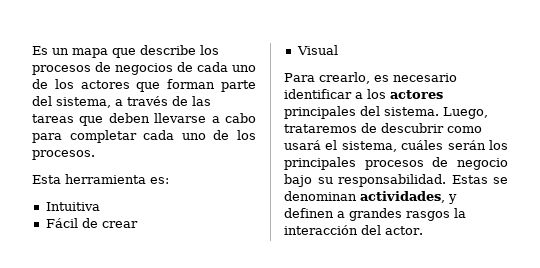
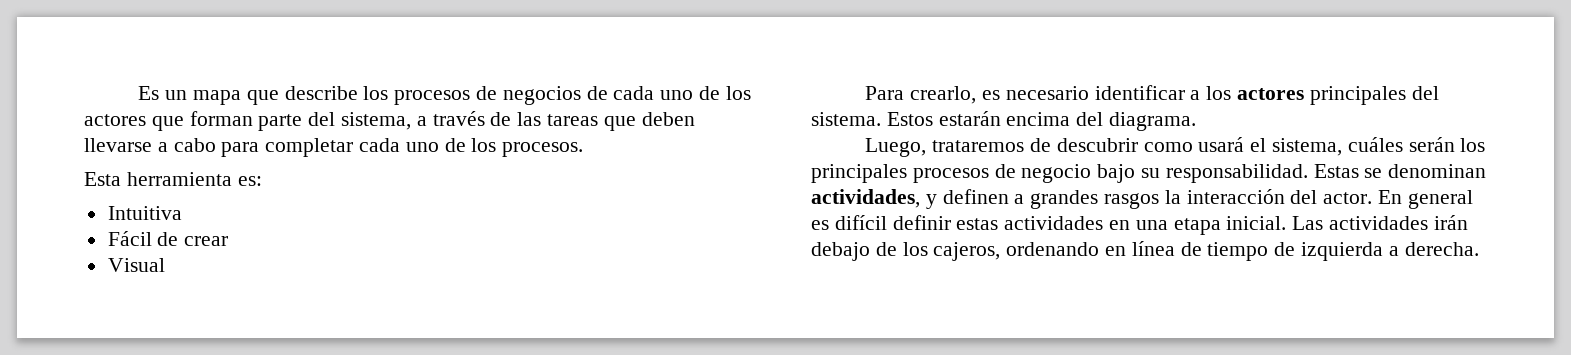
(439, 111) none -> [886,111,1197,131] Estos estarán encima del diagrama. //
(423, 230) none -> [1378,190,1473,209] [811,215,1468,235] [811,241,1479,261] En general es difícil definir estas actividades en una etapa inicial. Las actividades irán debajo de los cajeros, ordenando en línea de tiempo de izquierda a derecha.

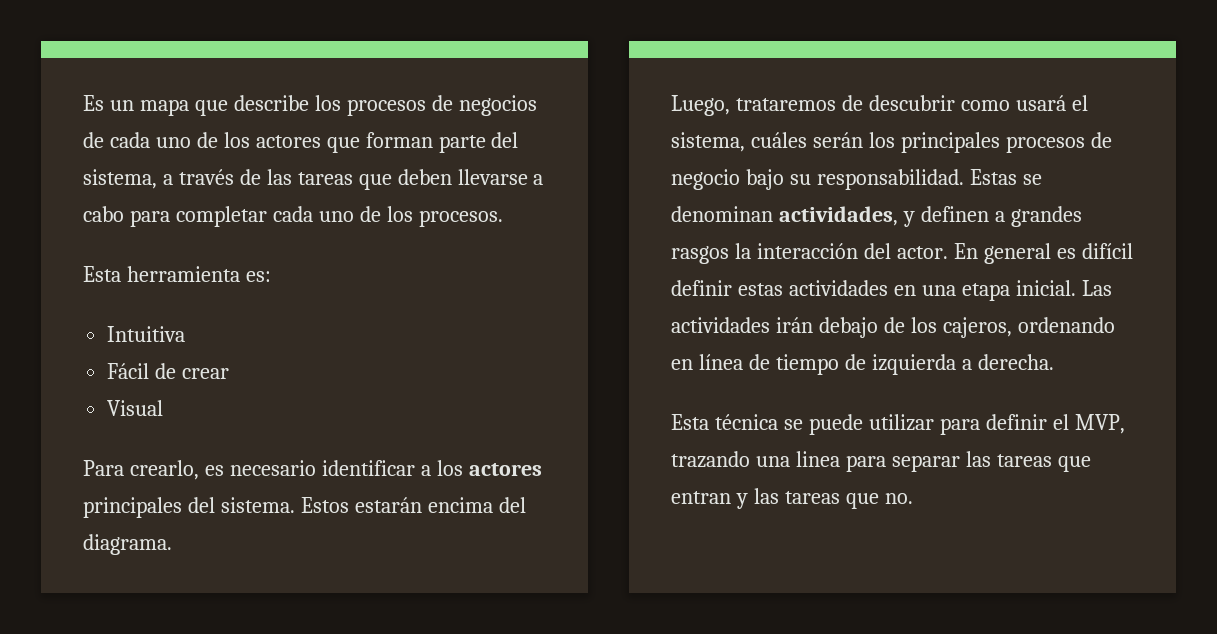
(1479, 249) none -> [671,414,1125,435] [671,451,1091,472] [671,488,913,509] // Esta técnica se puede utilizar para definir el MVP, trazando una linea para separar las tareas que entran y las tareas que no.

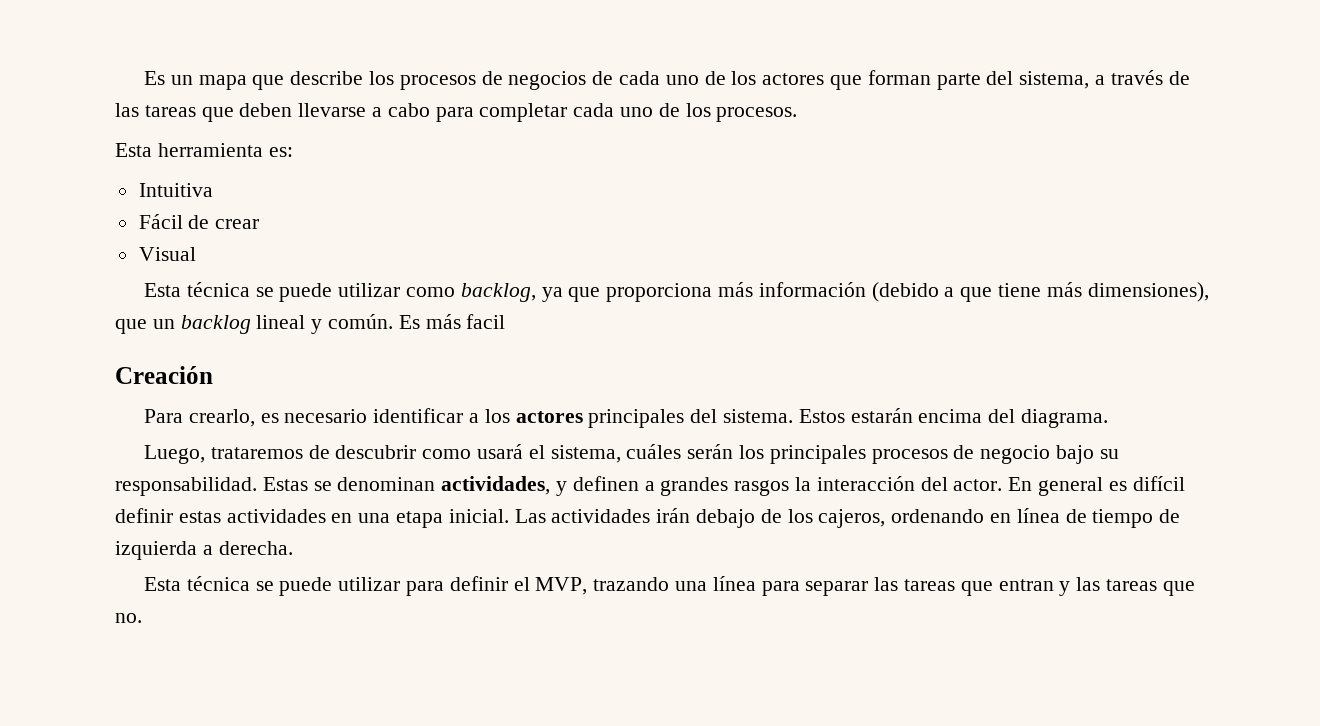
(164, 408) none -> [143,282,1209,302] [115,314,506,334] [115,366,213,384] // Esta técnica se puede utilizar como backlog, ya que proporciona más información (debido a que tiene más dimensiones), que un backlog lineal y común. Es más facil // Creación
[795,451,840,467] linea -> [712,576,756,591] línea

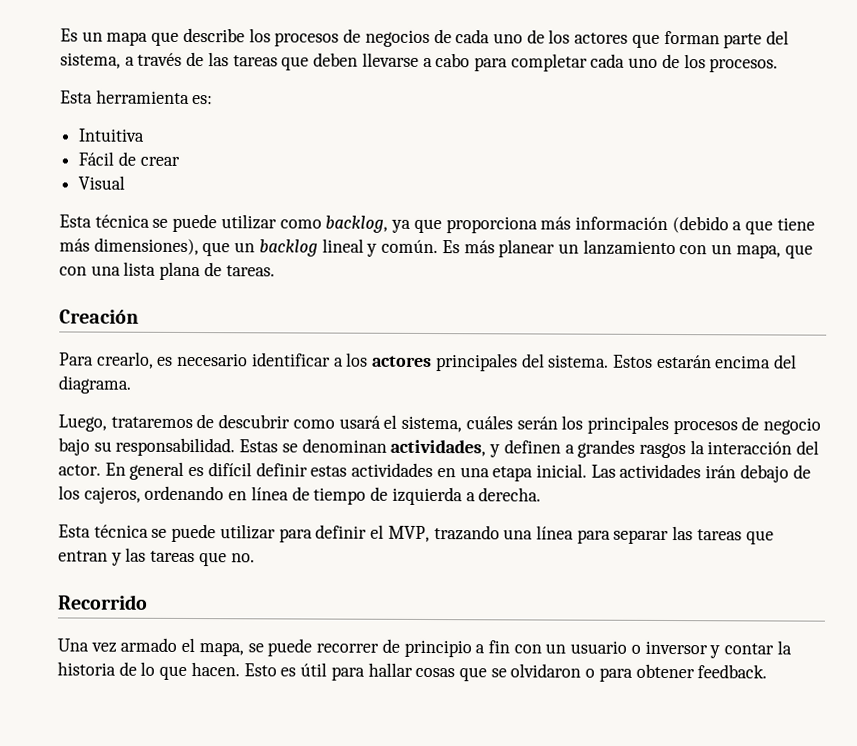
[466,314,506,329] facil -> [498,239,813,259] [59,261,275,281] planear un lanzamiento con un mapa, que con una lista plana de tareas.
(142, 618) none -> [58,594,148,610] [57,637,792,659] [57,661,768,682] // Recorrido // Una vez armado el mapa, se puede recorrer de principio a fin con un usuario o inversor y contar la historia de lo que hacen. Esto es útil para hallar cosas que se olvidaron o para obtener feedback.

